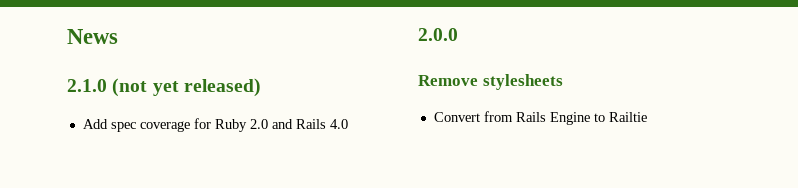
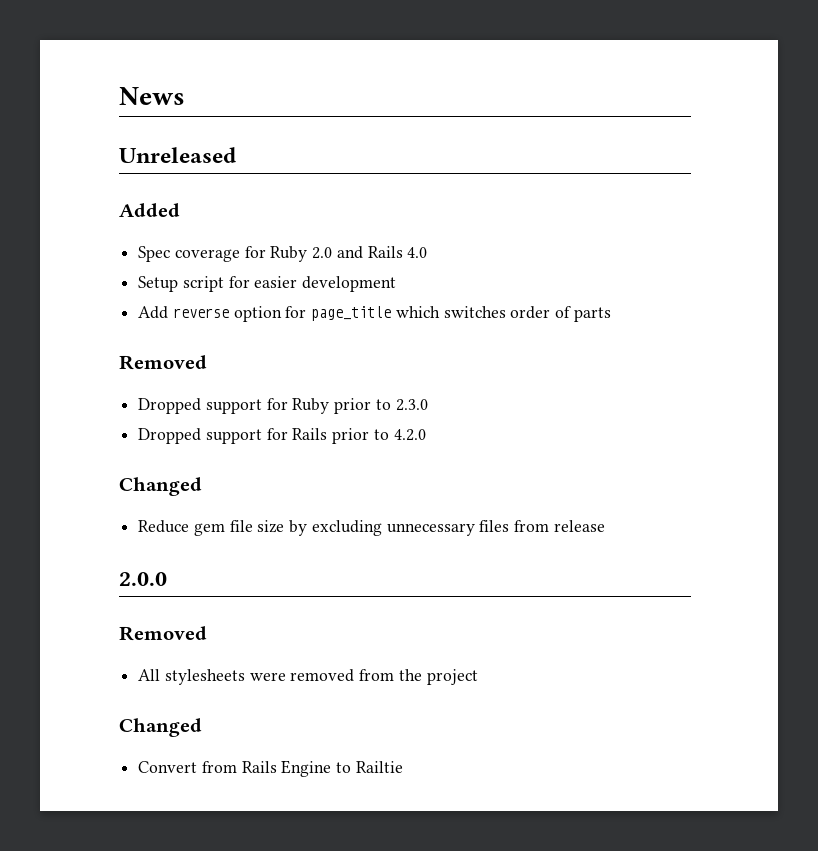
[67,78,261,97] [82,119,136,132] 2.1.0 (not yet released) // Add spec -> [119,147,236,163] [119,203,180,217] [138,246,171,262] Unreleased // Added // Spec
(348, 124) none -> [138,276,397,292] [138,306,611,322] [119,355,207,370] [138,398,428,414] [138,428,426,444] [119,477,202,496] [138,520,605,536] // Setup script for easier development // Add reverse option for page_title which switches order of parts // Removed // Dropped support for Ruby prior to 2.3.0 // Dropped support for Rails prior to 4.2.0 // Changed // Reduce gem file size by excluding unnecessary files from release
[418,75,478,86] Remove -> [119,626,207,641] [138,669,161,681] Removed // All
(563, 82) none -> [249,669,478,685] [119,718,202,737] were removed from the project // Changed

